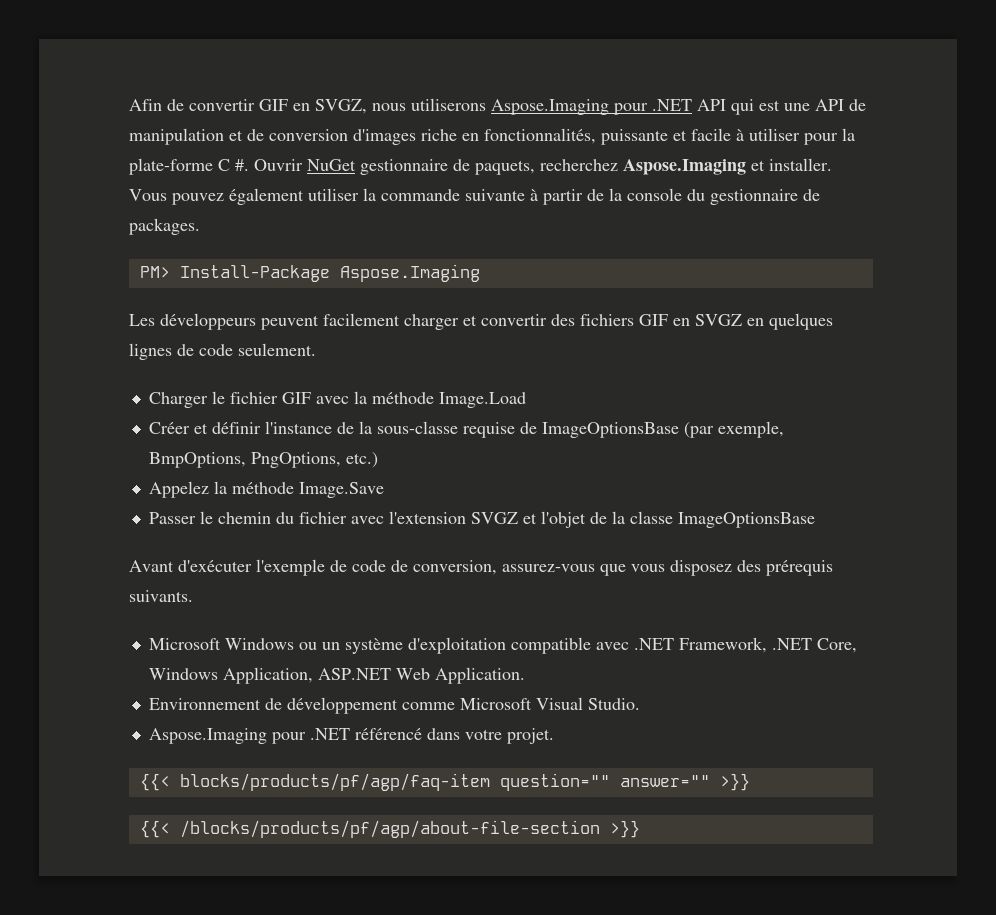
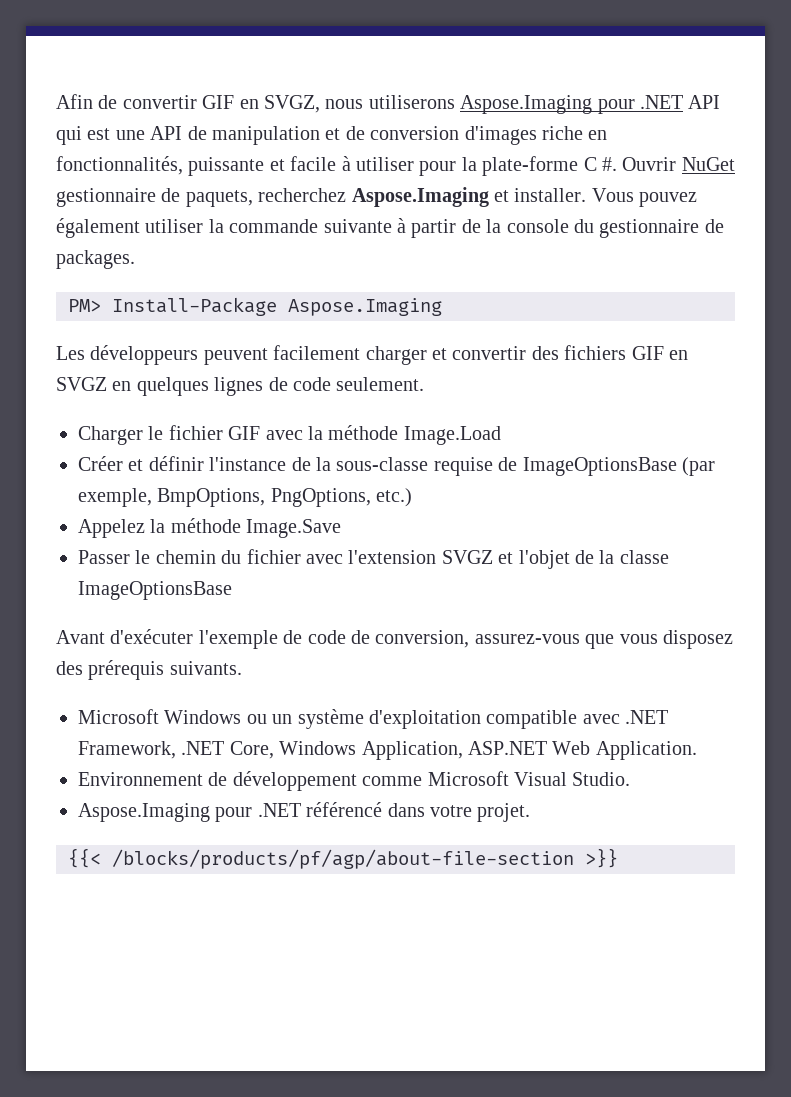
[139,773,750,791] // {{< blocks/products/pf/agp/faq-item question="" answer="" >}} -> (531, 812) none

